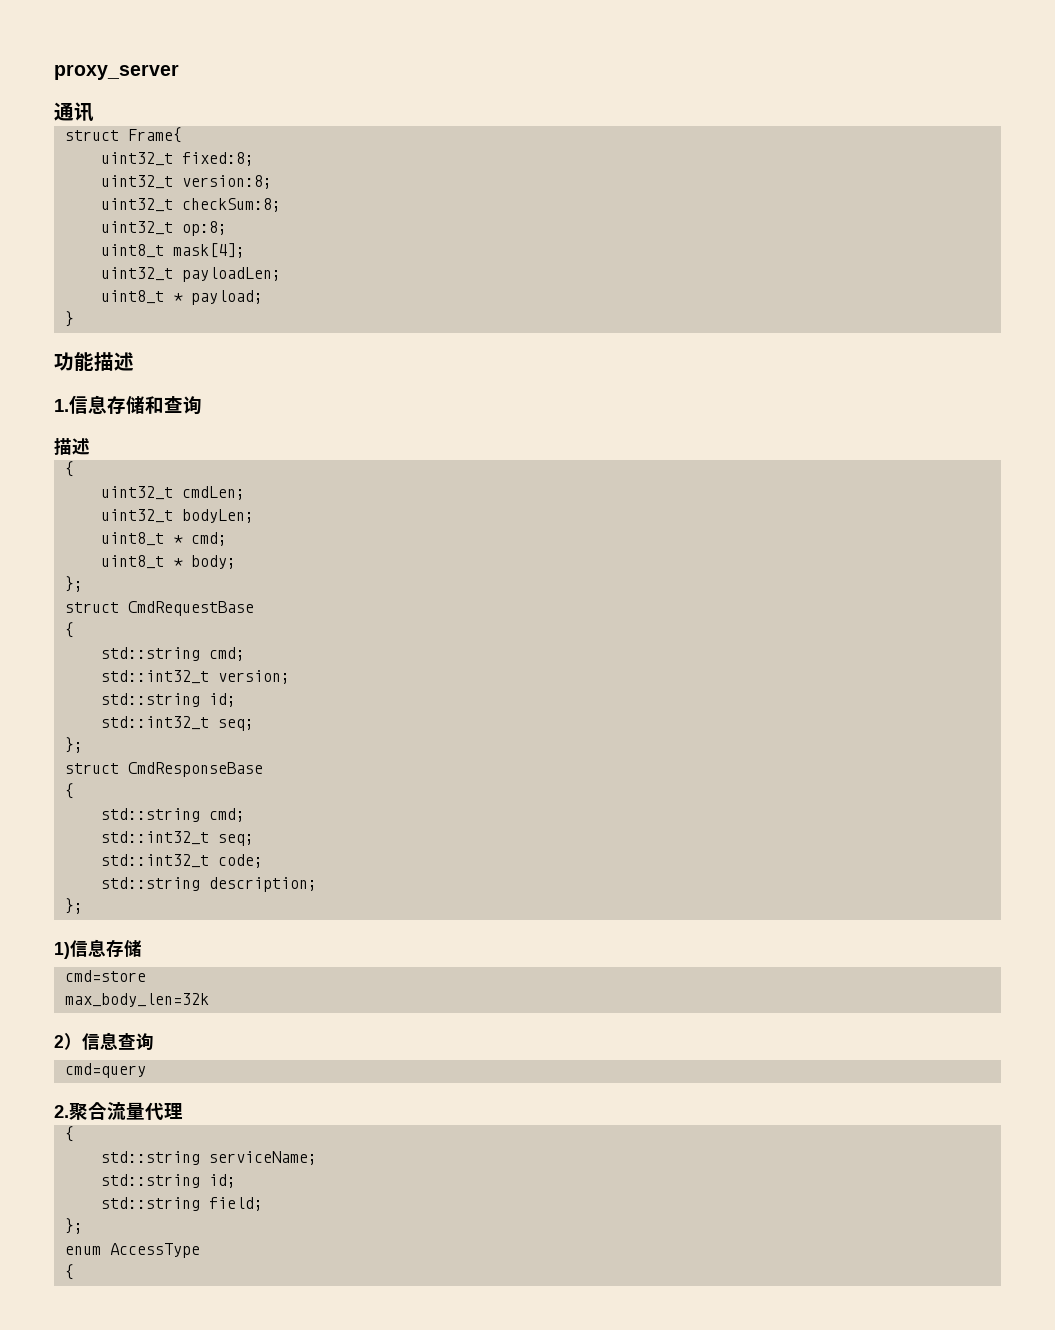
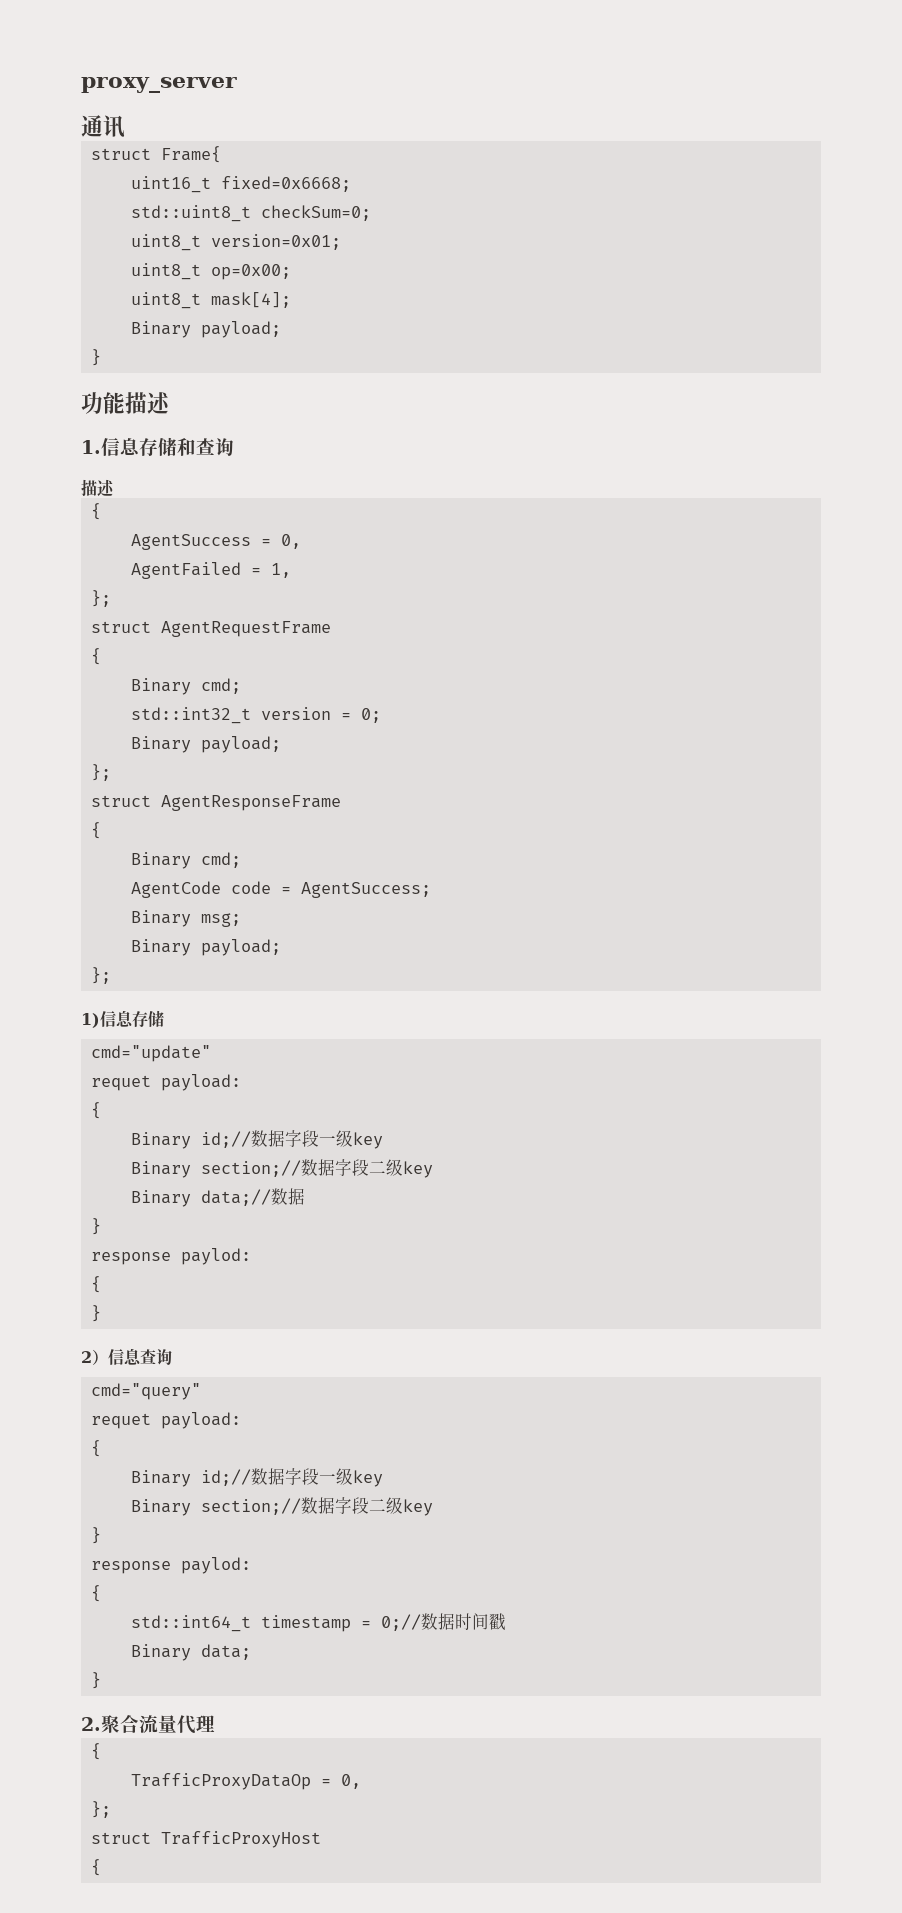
[100,152,254,166] [100,175,272,189] [100,198,281,212] [100,221,227,236] [100,243,245,258] [100,267,281,282] [100,290,183,304] uint32_t fixed:8; // uint32_t version:8; // uint32_t checkSum:8; // uint32_t op:8; // uint8_t mask[4]; // uint32_t payloadLen; // uint8_t * -> [130,176,351,193] [130,205,371,222] [130,234,341,251] [130,263,291,280] [130,292,291,309] [130,321,191,338] uint16_t fixed=0x6668; // std::uint8_t checkSum=0; // uint8_t version=0x01; // uint8_t op=0x00; // uint8_t mask[4]; // Binary
[100,486,245,500] [100,509,254,523] [100,532,227,546] [100,555,236,569] [64,576,83,592] [64,601,254,616] [64,622,74,638] [100,647,245,661] [100,670,290,684] [100,693,236,707] [100,716,254,731] [64,737,83,753] [64,762,263,777] [64,783,74,799] [100,808,245,822] [100,831,254,846] [100,854,263,868] [100,877,317,892] [64,898,83,914] [54,939,142,959] [64,970,146,982] [64,993,209,1007] [54,1032,154,1050] [64,1063,146,1078] uint32_t cmdLen; // uint32_t bodyLen; // uint8_t * cmd; // uint8_t * body; // }; // struct CmdRequestBase // { // std::string cmd; // std::int32_t version; // std::string id; // std::int32_t seq; // }; // struct CmdResponseBase // { // std::string cmd; // std::int32_t seq; // std::int32_t code; // std::string description; // }; // 1)信息存储 // cmd=store // max_body_len=32k // 2）信息查询 // cmd=query -> [130,534,301,550] [130,562,291,579] [90,590,111,607] [90,621,331,637] [90,648,101,665] [130,678,241,695] [130,707,381,724] [130,736,281,753] [90,764,111,781] [90,795,341,811] [90,822,101,839] [130,852,241,869] [130,881,431,898] [130,910,241,927] [130,939,281,956] [90,967,111,984] [81,1010,164,1028] [90,1045,211,1062] [90,1074,241,1091] [90,1102,101,1119] [130,1130,383,1149] [130,1159,433,1178] [130,1188,305,1207] [90,1218,101,1235] [90,1248,251,1265] [90,1276,101,1293] [90,1305,101,1322] [81,1348,172,1365] [90,1383,201,1400] [90,1412,241,1429] [90,1440,101,1457] [130,1468,383,1487] [130,1497,433,1516] [90,1527,101,1544] [90,1557,251,1574] [90,1585,101,1602] [130,1613,506,1632] [130,1644,251,1661] [90,1672,101,1689] AgentSuccess = 0, // AgentFailed = 1, // }; // struct AgentRequestFrame // { // Binary cmd; // std::int32_t version = 0; // Binary payload; // }; // struct AgentResponseFrame // { // Binary cmd; // AgentCode code = AgentSuccess; // Binary msg; // Binary payload; // }; // 1)信息存储 // cmd="update" // requet payload: // { // Binary id;//数据字段一级key // Binary section;//数据字段二级key // Binary data;//数据 // } // response paylod: // { // } // 2）信息查询 // cmd="query" // requet payload: // { // Binary id;//数据字段一级key // Binary section;//数据字段二级key // } // response paylod: // { // std::int64_t timestamp = 0;//数据时间戳 // Binary data; // }
[100,1151,317,1165] [100,1174,236,1188] [100,1197,263,1211] [64,1218,83,1234] [64,1243,200,1258] std::string serviceName; // std::string id; // std::string field; // }; // enum AccessType -> [130,1773,361,1790] [90,1801,111,1818] [90,1831,321,1848] TrafficProxyDataOp = 0, // }; // struct TrafficProxyHost

